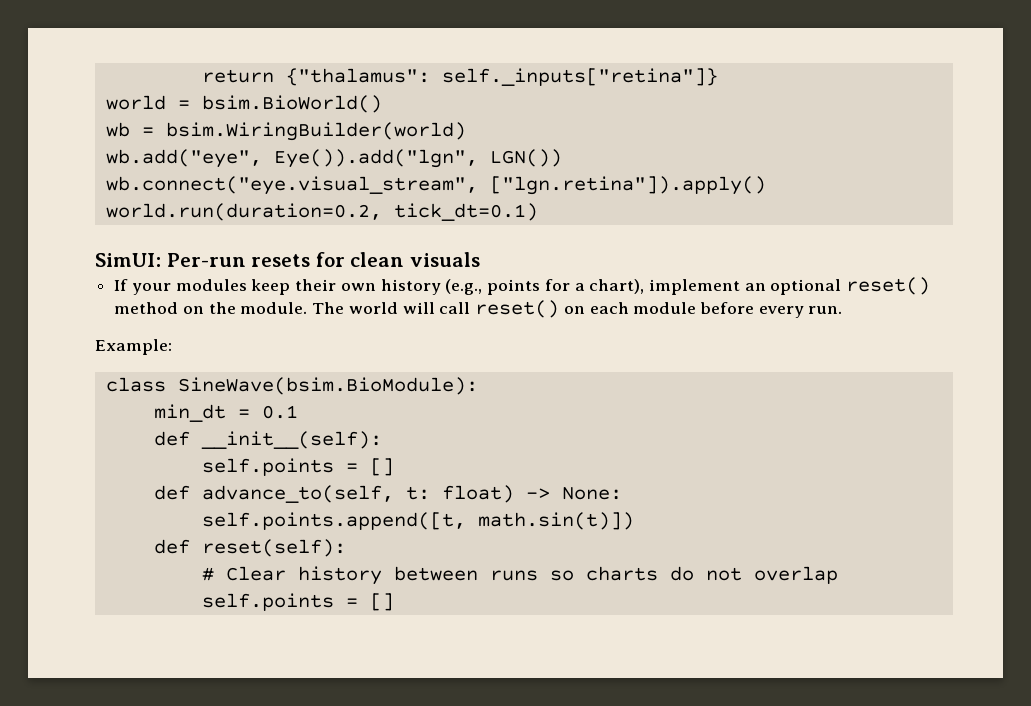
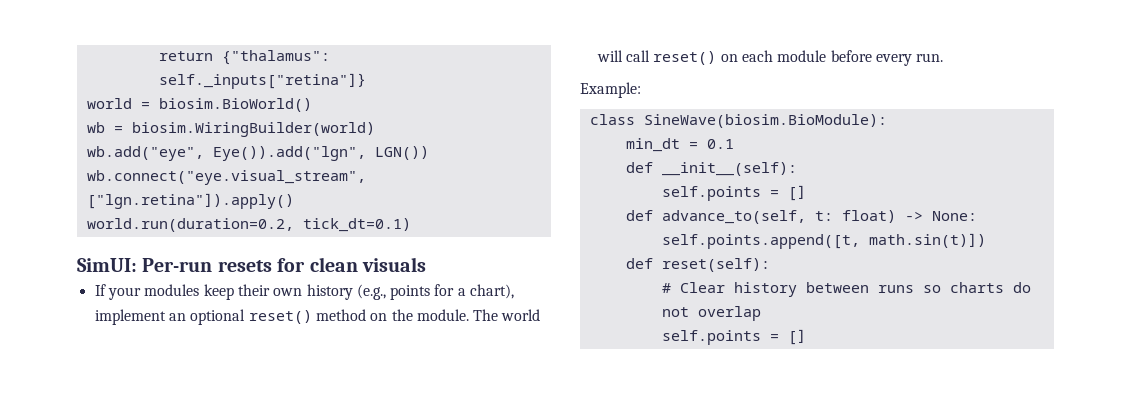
[201,95,382,113] bsim.BioWorld() -> [158,98,312,112] biosim.BioWorld()
[165,122,466,141] bsim.WiringBuilder(world) -> [131,122,375,137] biosim.WiringBuilder(world)
[177,377,478,395] SineWave(bsim.BioModule): -> [643,114,887,128] SineWave(biosim.BioModule):

